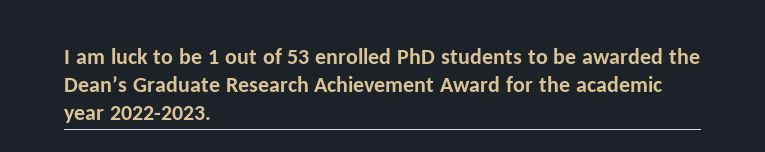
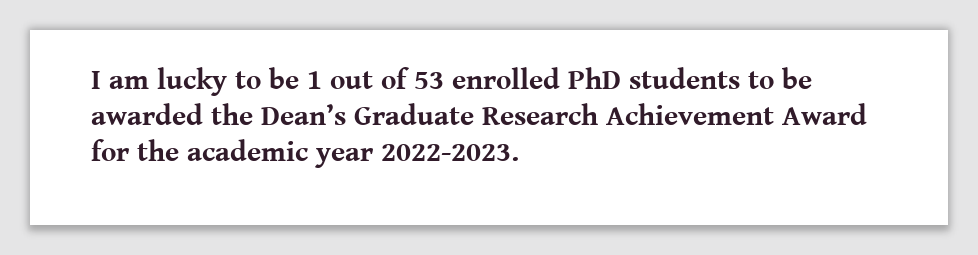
[110,48,148,64] luck -> [157,67,227,96] lucky

